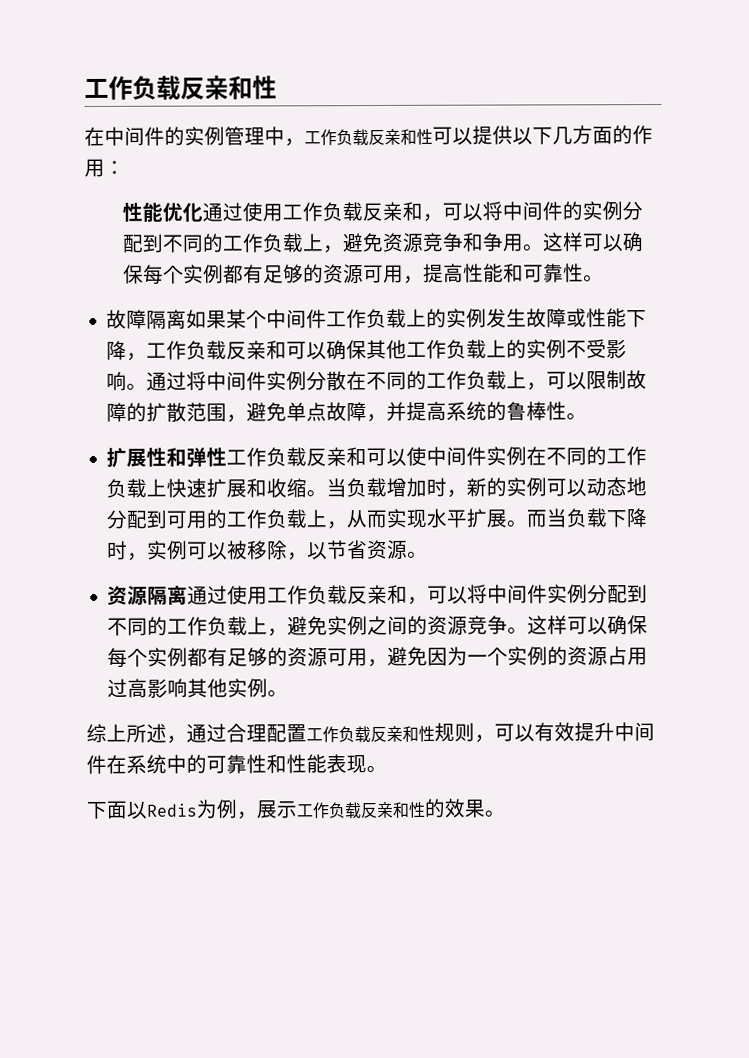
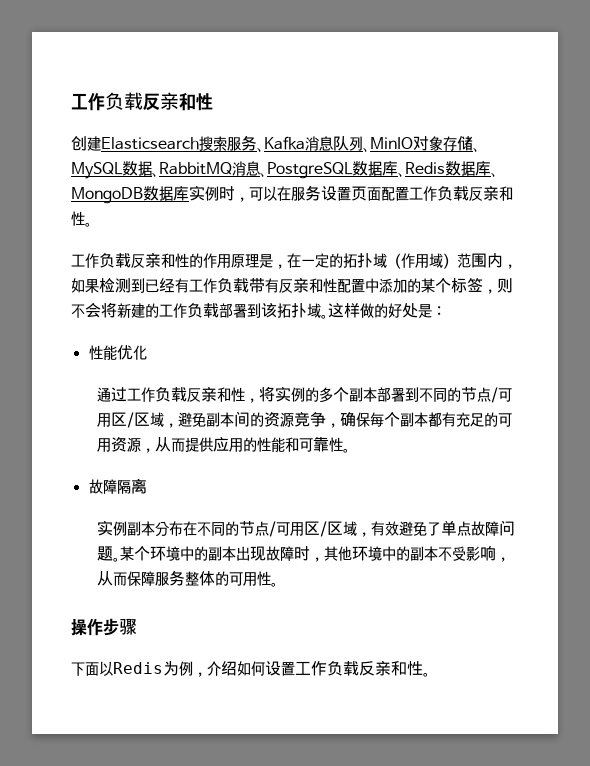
[84,125,653,147] [84,158,125,178] [122,201,644,223] [122,232,645,254] [123,263,465,285] 在中间件的实例管理中，工作负载反亲和性可以提供以下几方面的作用： // 性能优化通过使用工作负载反亲和，可以将中间件的实例分配到不同的工作负载上，避免资源竞争和争用。这样可以确保每个实例都有足够的资源可用，提高 -> [71,135,480,152] [71,161,498,179] [71,185,513,204] [71,211,92,227] [71,253,517,269] [71,277,513,294] [71,302,446,319] [88,345,147,360] [96,386,512,403] [96,411,512,428] [96,437,257,453] 创建Elasticsearch搜索服务、Kafka消息队列、MinIO对象存储、MySQL数据、RabbitMQ消息、PostgreSQL数据库、Redis数据库、MongoDB数据库实例时，可以在服务设置页面配置工作负载反亲和性。 // 工作负载反亲和性的作用原理是，在一定的拓扑域（作用域）范围内，如果检测到已经有工作负载带有反亲和性配置中添加的某个标签，则不会将新建的工作负载部署到该拓扑域。这样做的好处是： // 性能优化 // 通过工作负载反亲和性，将实例的多个副本部署到不同的节点/可用区/区域，避免副本间的资源竞争，确保每个副本都有充足的可用资源，从而提供应用的
[186,308,648,329] [106,339,628,361] [106,370,648,392] [106,401,588,423] [106,446,648,468] [106,477,648,499] [106,508,648,530] [107,539,429,561] [107,584,649,606] [107,615,649,637] [107,646,649,668] [107,678,289,698] [86,722,655,744] [86,754,387,775] [86,798,486,820] 如果某个中间件工作负载上的实例发生故障或性能下降，工作负载反亲和可以确保其他工作负载上的实例不受影响。通过将中间件实例分散在不同的工作负载上，可以限制故障的扩散范围，避免单点故障，并提高系统的鲁棒性。 // 扩展性和弹性工作负载反亲和可以使中间件实例在不同的工作负载上快速扩展和收缩。当负载增加时，新的实例可以动态地分配到可用的工作负载上，从而实现水平扩展。而当负载下降时，实例可以被移除，以节省资源。 // 资源隔离通过使用工作负载反亲和，可以将中间件实例分配到不同的工作负载上，避免实例之间的资源竞争。这样可以确保每个实例都有足够的资源可用，避免因为一个实例的资源占用过高影响其他实例。 // 综上所述，通过合理配置工作负载反亲和性规则，可以有效提升中间件在系统中的可靠性和性能表现。 // 下面以Redis为例，展示工作负载反亲和性的效果 -> [96,520,515,537] [96,545,510,562] [96,570,278,587] [71,618,137,636] [71,661,423,677] // 实例副本分布在不同的节点/可用区/区域，有效避免了单点故障问题。某个环境中的副本出现故障时，其他环境中的副本不受影响，从而保障服务整体的可用性。 // 操作步骤 // 下面以Redis为例，介绍如何设置工作负载反亲和性

